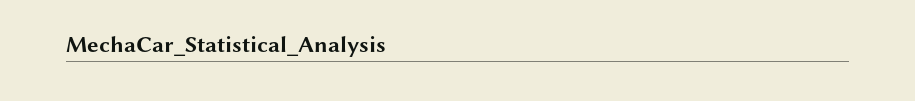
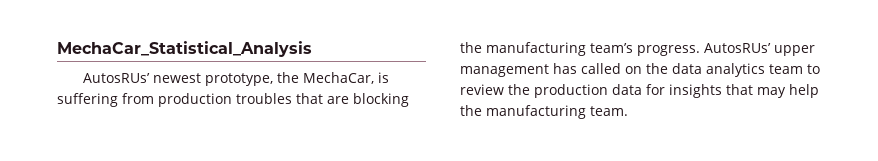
(386, 46) none -> [82,72,389,86] [57,93,409,107] [460,42,815,56] [460,63,820,77] [460,84,819,98] [460,105,628,119] // AutosRUs’ newest prototype, the MechaCar, is suffering from production troubles that are blocking the manufacturing team’s progress. AutosRUs’ upper management has called on the data analytics team to review the production data for insights that may help the manufacturing team.

